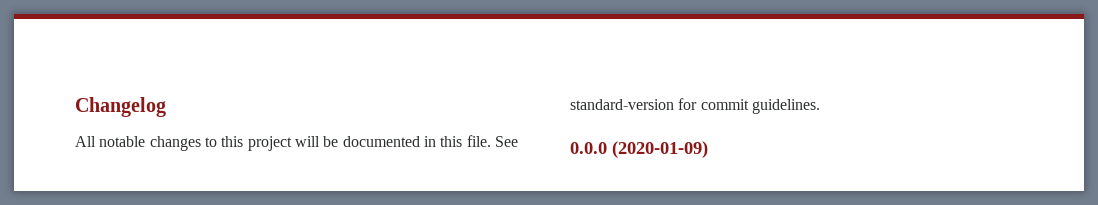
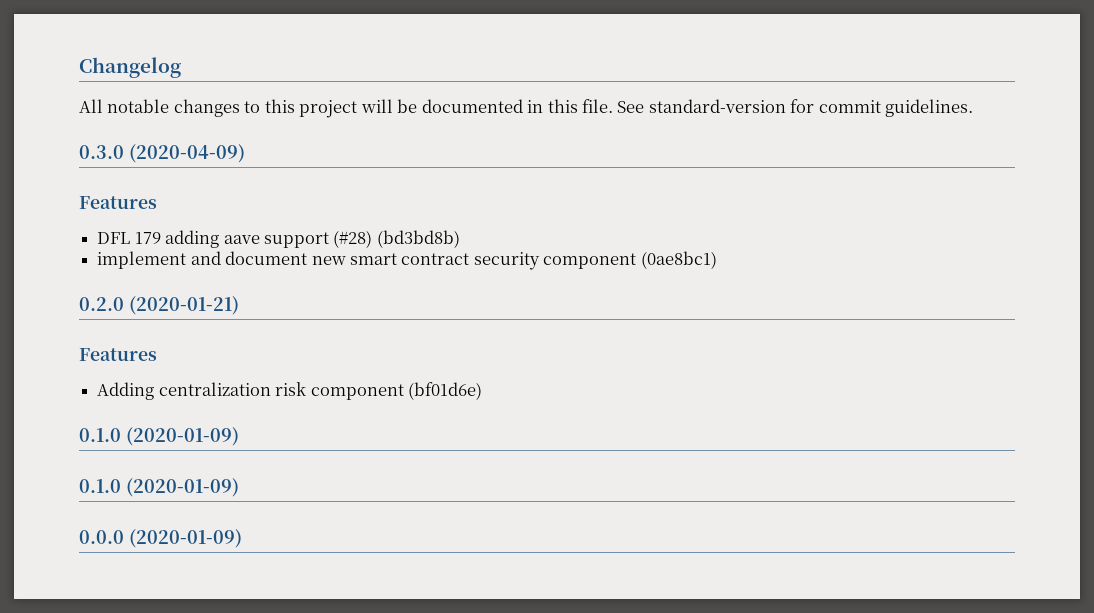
(820, 106) none -> [79,144,245,163] [79,196,157,209] [97,230,460,248] [97,251,717,270] [79,296,239,315] [79,348,157,361] [97,382,482,400] [79,427,239,446] [79,478,239,497] // 0.3.0 (2020-04-09) // Features // DFL 179 adding aave support (#28) (bd3bd8b) // implement and document new smart contract security component (0ae8bc1) // 0.2.0 (2020-01-21) // Features // Adding centralization risk component (bf01d6e) // 0.1.0 (2020-01-09) // 0.1.0 (2020-01-09)

